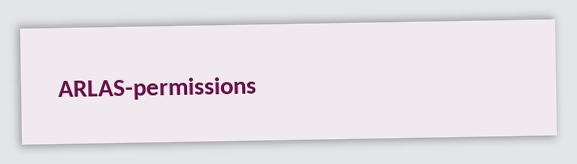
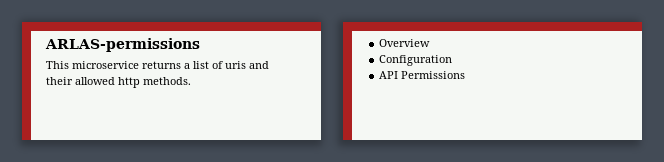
(257, 89) none -> [46,61,269,69] [46,77,191,88] [379,39,431,47] [379,55,453,66] [379,71,466,79] // This microservice returns a list of uris and their allowed http methods. // Overview // Configuration // API Permissions

